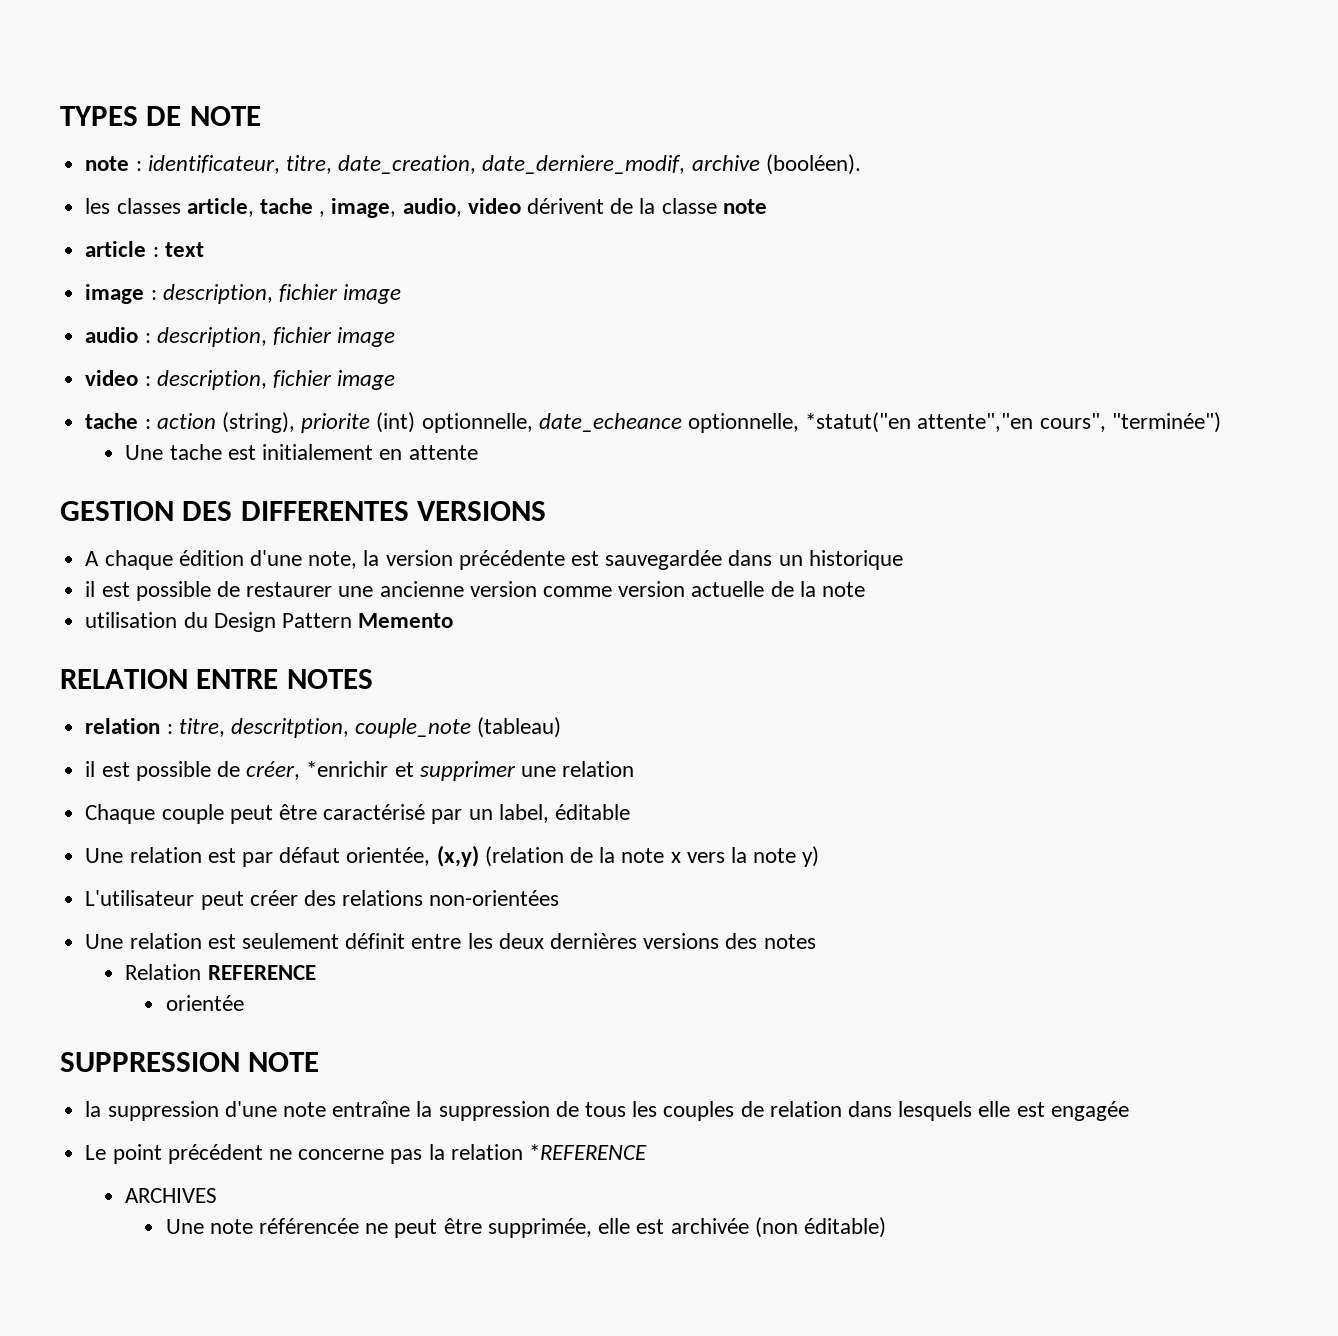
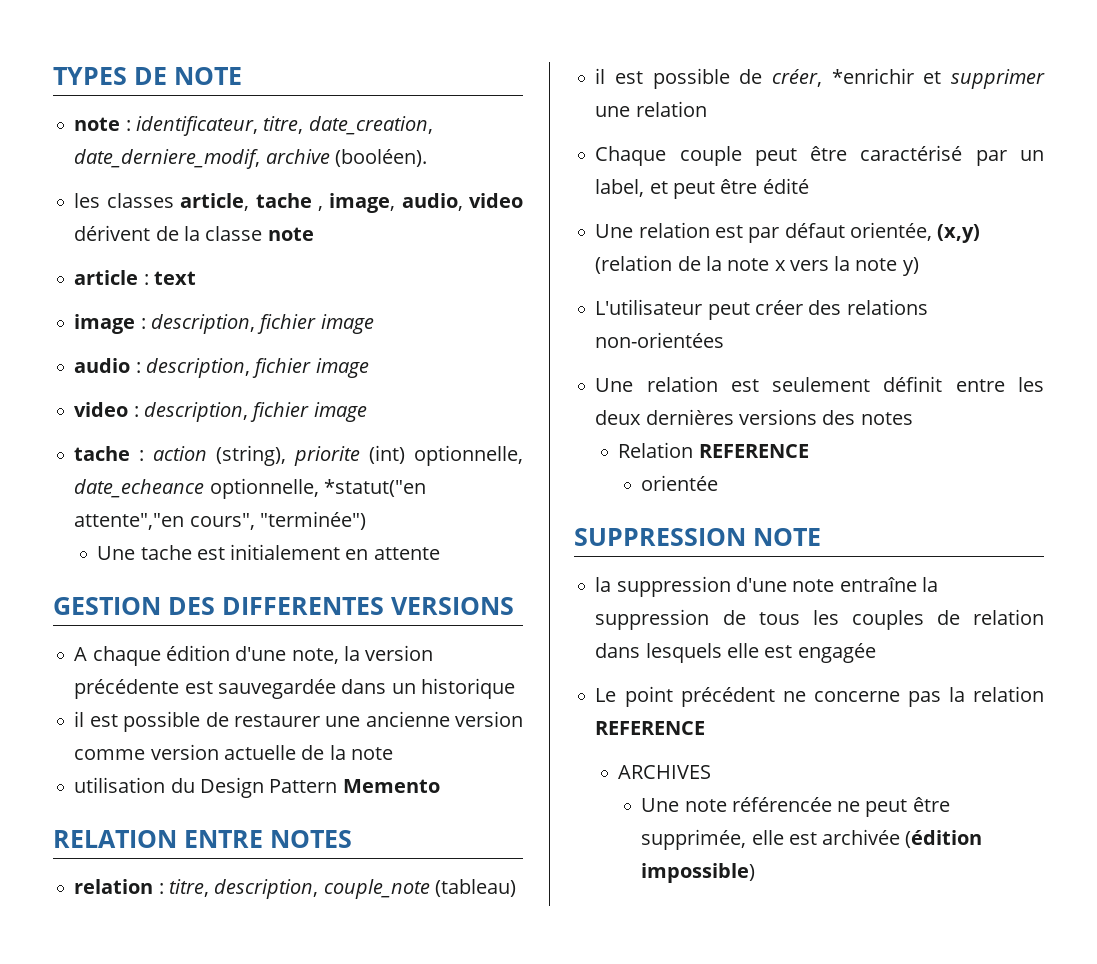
[230,718,349,738] descritption, -> [214,879,319,899] description,
[554,804,630,820] éditable -> [649,178,809,199] et peut être édité
[528,1144,647,1160] *REFERENCE -> [595,721,706,735] REFERENCE
[754,1217,886,1238] (non éditable) -> [905,830,983,848] [641,863,756,883] (édition impossible)

